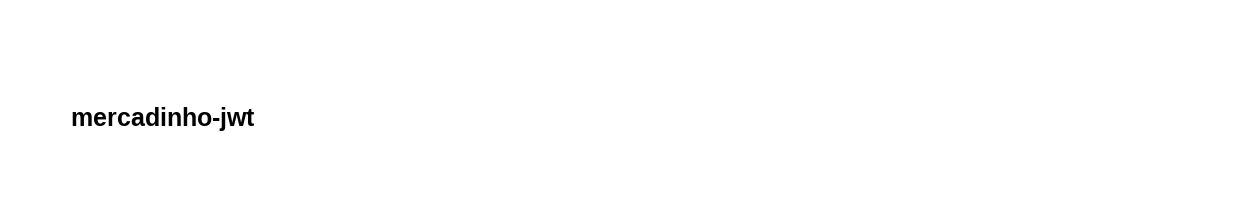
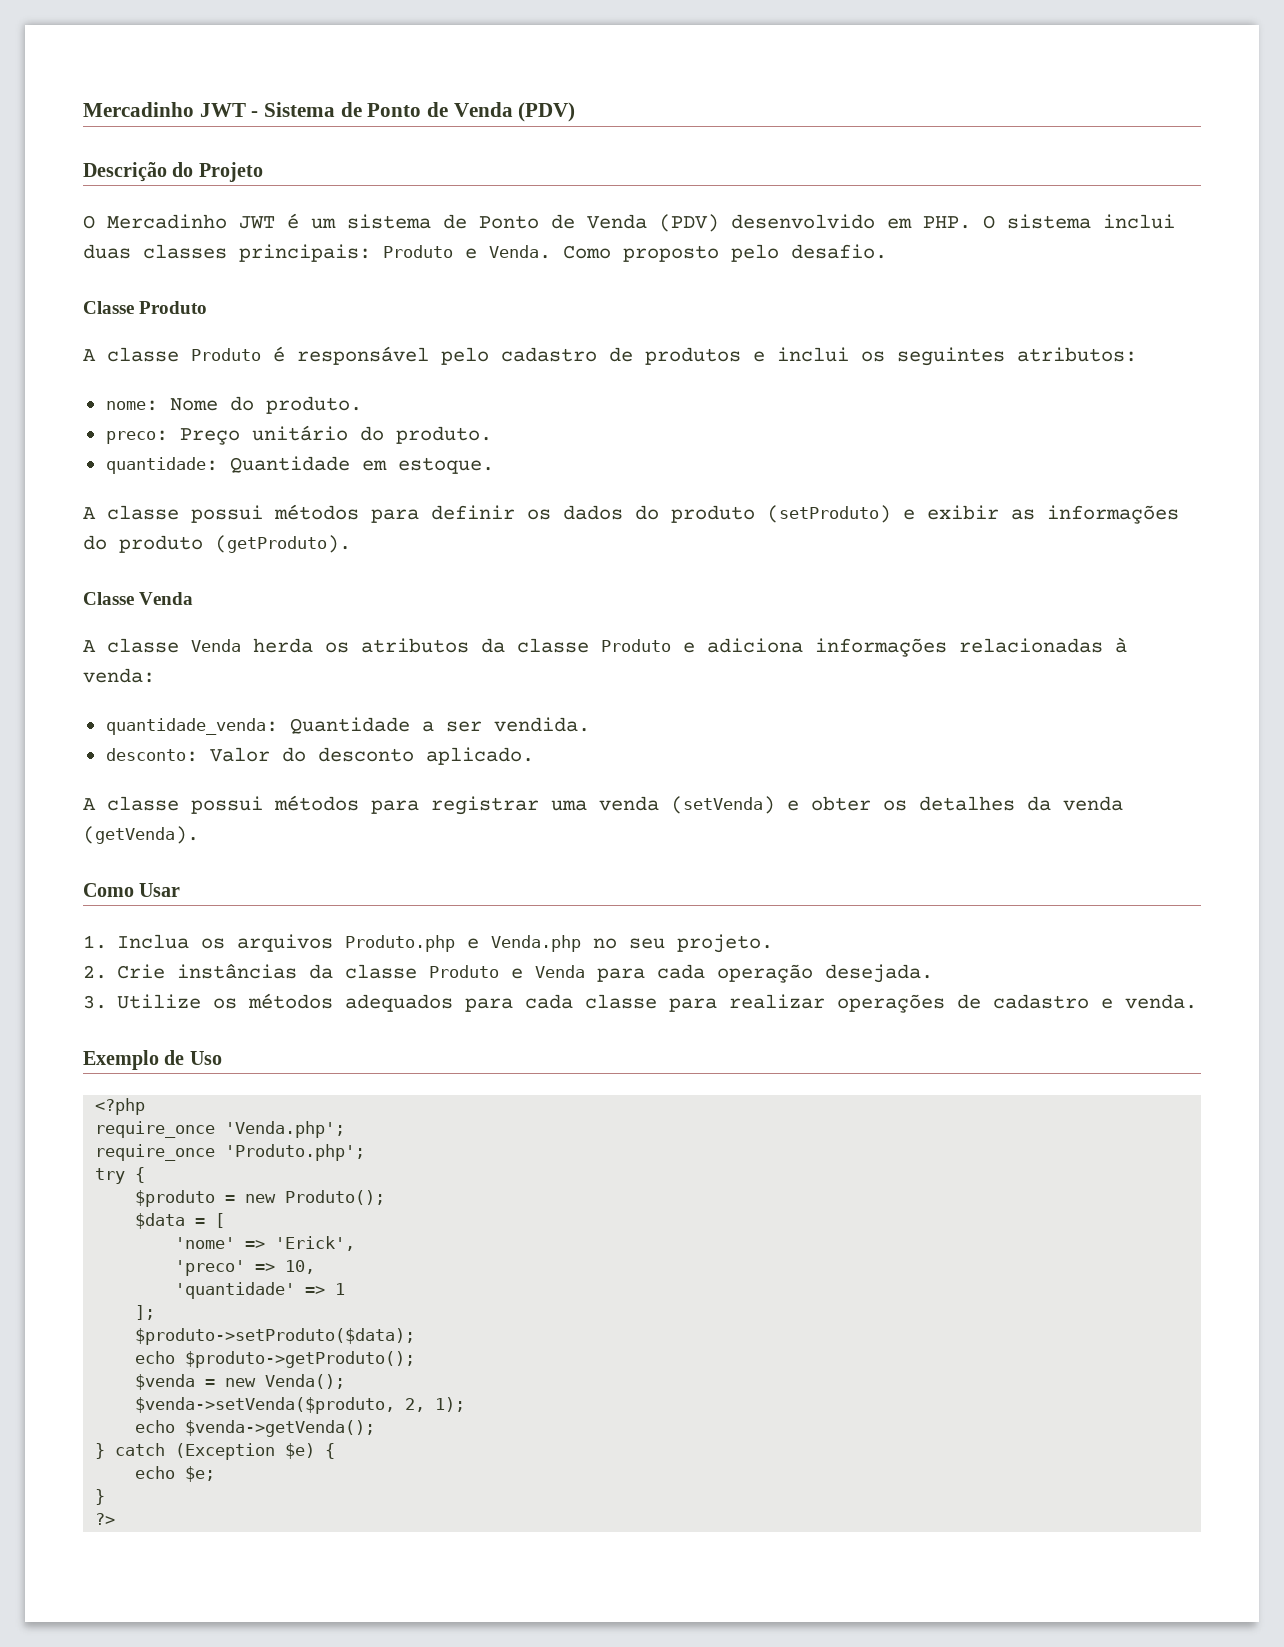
[71,107,255,131] mercadinho-jwt -> [83,102,576,122] [83,162,263,182] [83,213,1175,232] [83,244,887,262] [83,301,208,314] [83,346,1137,366] [105,396,362,414] [105,425,492,445] [105,456,494,474] [83,504,1179,524] [83,535,351,553] [83,592,194,605] [83,637,1127,657] [83,668,155,683] [105,717,590,735] [105,747,534,765] [83,795,1123,815] [83,826,199,844] [83,883,181,897] [83,934,774,953] [83,964,934,983] [83,993,1198,1013] [83,1050,222,1070] [95,1098,146,1115] [95,1121,346,1138] [95,1144,366,1161] [95,1167,146,1184] [135,1190,386,1207] [135,1213,226,1229] [175,1236,356,1251] [175,1260,316,1276] [175,1282,346,1299] [135,1305,156,1320] [135,1328,416,1345] [135,1351,416,1368] [135,1374,346,1390] [135,1397,466,1414] [135,1420,376,1437] [95,1443,336,1460] [135,1466,216,1482] [95,1489,106,1505] [95,1513,116,1525] Mercadinho JWT - Sistema de Ponto de Venda (PDV) // Descrição do Projeto // O Mercadinho JWT é um sistema de Ponto de Venda (PDV) desenvolvido em PHP. O sistema inclui duas classes principais: Produto e Venda. Como proposto pelo desafio. // Classe Produto // A classe Produto é responsável pelo cadastro de produtos e inclui os seguintes atributos: // nome: Nome do produto. // preco: Preço unitário do produto. // quantidade: Quantidade em estoque. // A classe possui métodos para definir os dados do produto (setProduto) e exibir as informações do produto (getProduto). // Classe Venda // A classe Venda herda os atributos da classe Produto e adiciona informações relacionadas à venda: // quantidade_venda: Quantidade a ser vendida. // desconto: Valor do desconto aplicado. // A classe possui métodos para registrar uma venda (setVenda) e obter os detalhes da venda (getVenda). // Como Usar // 1. Inclua os arquivos Produto.php e Venda.php no seu projeto. // 2. Crie instâncias da classe Produto e Venda para cada operação desejada. // 3. Utilize os métodos adequados para cada classe para realizar operações de cadastro e venda. // Exemplo de Uso // <?php // require_once 'Venda.php'; // require_once 'Produto.php'; // try { // $produto = new Produto(); // $data = [ // 'nome' => 'Erick', // 'preco' => 10, // 'quantidade' => 1 // ]; // $produto->setProduto($data); // echo $produto->getProduto(); // $venda = new Venda(); // $venda->setVenda($produto, 2, 1); // echo $venda->getVenda(); // } catch (Exception $e) { // echo $e; // } // ?>

